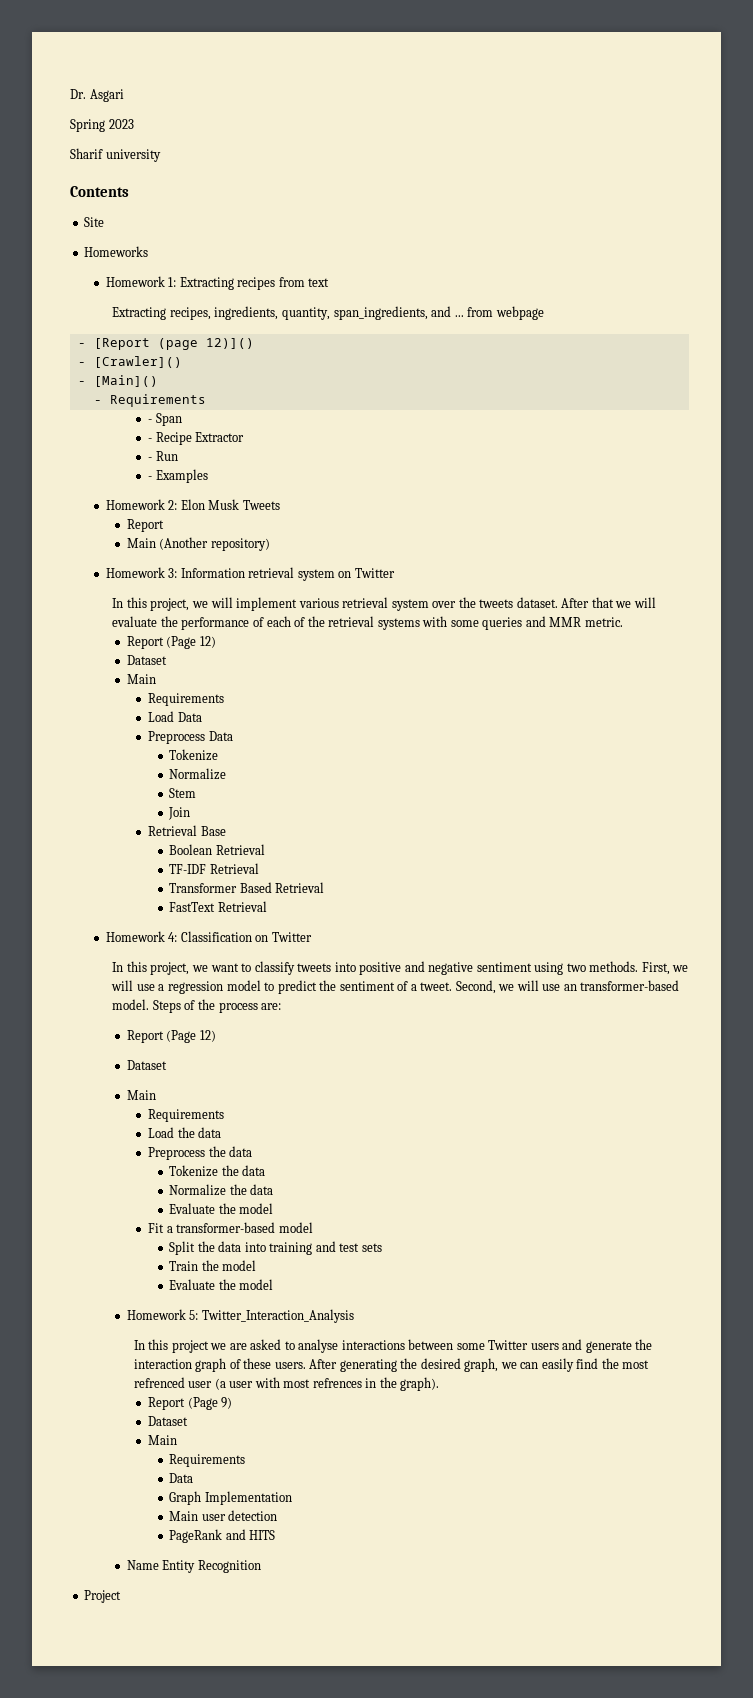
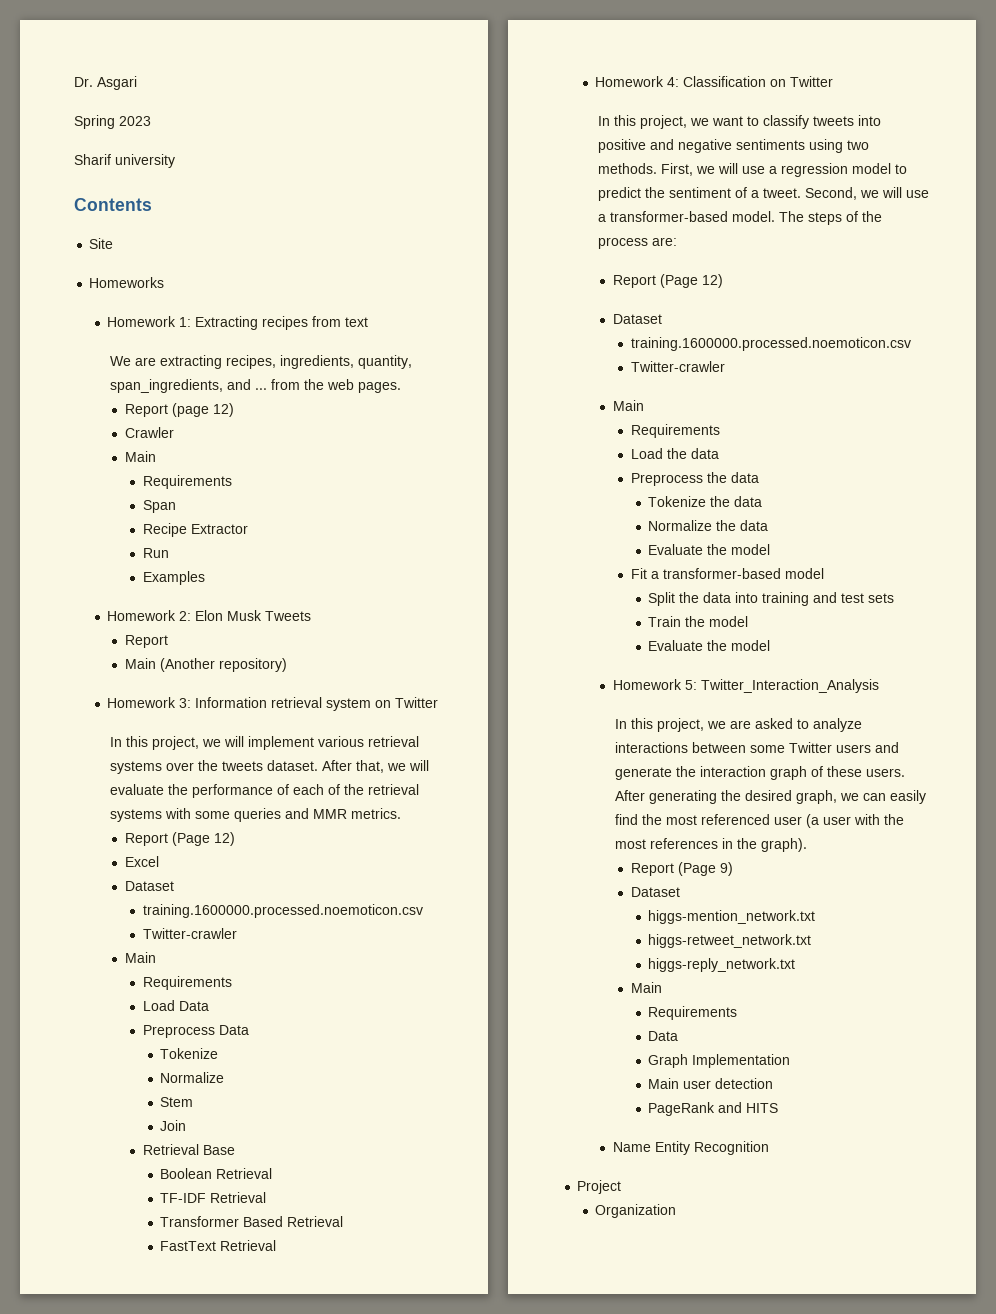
[112,307,167,320] Extracting -> [109,355,222,369] We are extracting
[495,306,544,320] [77,338,254,350] [77,356,182,368] [77,375,158,387] [93,394,206,407] [147,419,152,423] webpage // - [Report (page 12)]() // - [Crawler]() // - [Main]() // - Requirements // - -> [303,379,401,393] [124,403,234,417] [124,427,174,438] [124,451,156,462] [142,475,232,489] the web pages. // Report (page 12) // Crawler // Main // Requirements //
[147,438,152,442] - -> (176, 506) none
[147,457,152,461] - -> (248, 529) none
[147,476,152,480] - -> (169, 553) none
[391,599,429,611] system -> [109,761,162,774] systems
[591,597,614,608] that -> [355,760,384,773] that,
[584,617,623,627] [126,636,216,649] [126,655,167,665] metric. // Report (Page 12) // Dataset -> [350,808,401,819] [124,832,235,846] [124,856,159,867] [124,881,174,891] [142,904,423,918] [142,928,237,939] metrics. // Report (Page 12) // Excel // Dataset // training.1600000.processed.noemoticon.csv // Twitter-crawler
[476,962,532,972] sentiment -> [735,139,805,150] sentiments
[563,984,577,991] an -> [597,214,606,222] a
[152,1000,181,1013] Steps -> [778,211,842,225] The steps
(167, 1065) none -> [630,337,911,351] [630,361,725,372] // training.1600000.processed.noemoticon.csv // Twitter-crawler
[171,1340,209,1353] project -> [657,718,705,732] project,
[298,1339,339,1353] analyse -> [813,718,863,732] analyze
[133,1377,185,1388] refrenced -> [701,814,771,825] referenced
[283,1378,362,1388] most refrences -> [884,814,905,825] [615,838,719,849] the most references
(188, 1421) none -> [648,910,816,924] [648,934,812,948] [648,958,796,972] // higgs-mention_network.txt // higgs-retweet_network.txt // higgs-reply_network.txt
(122, 1596) none -> [595,1204,677,1218] // Organization

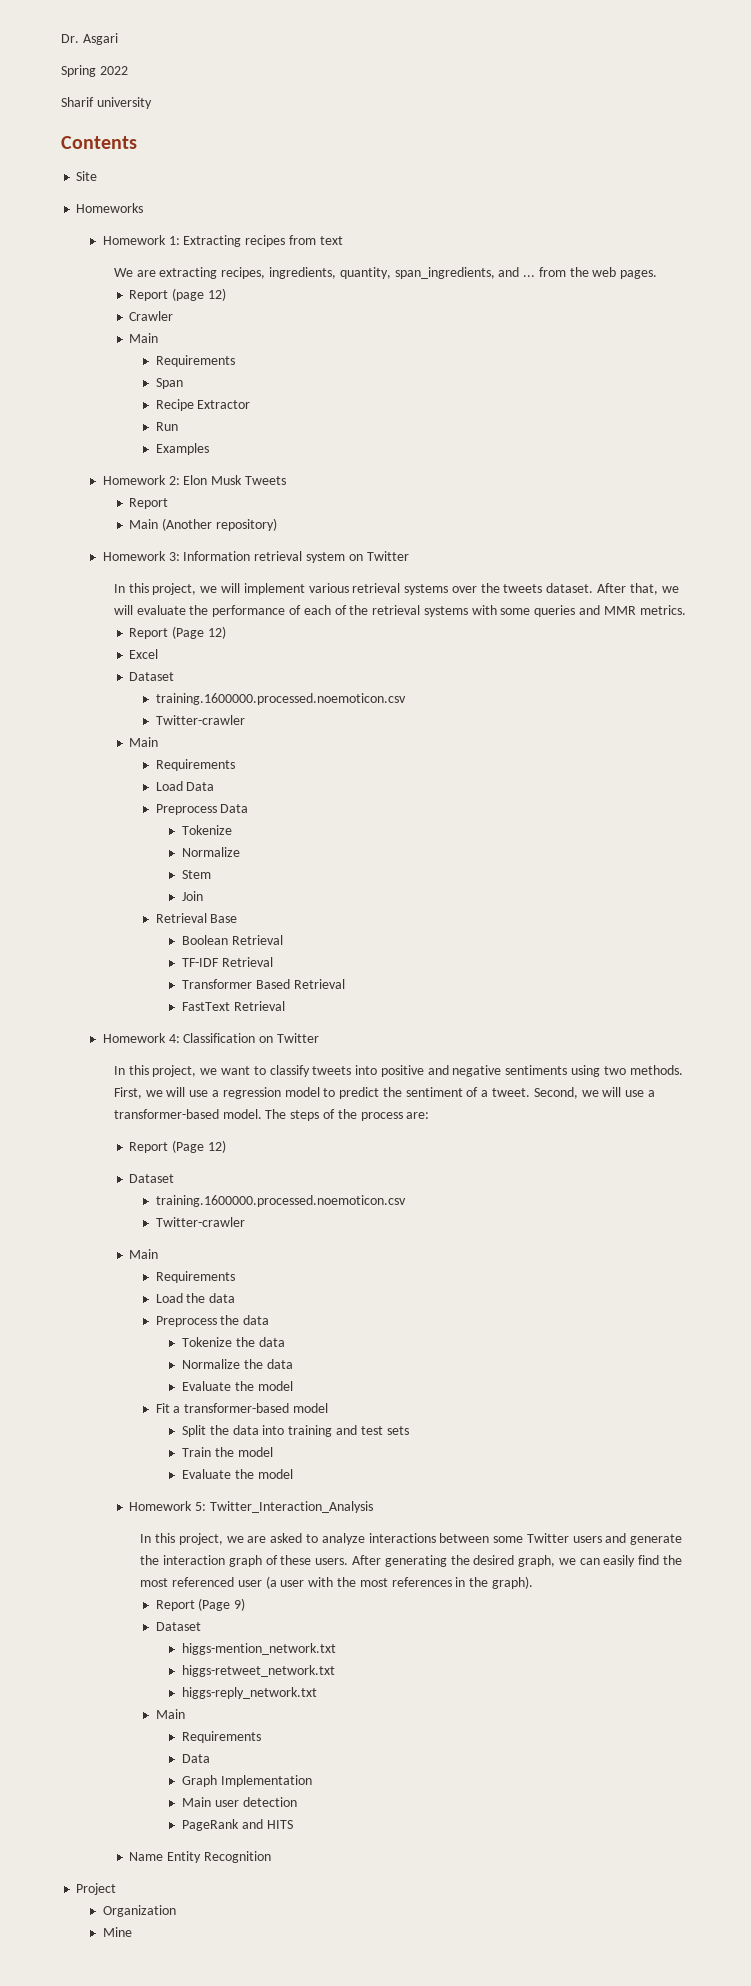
[119,116,151,126] 2023 -> [99,66,128,75] 2022
(677, 1211) none -> [102,1927,132,1937] // Mine

